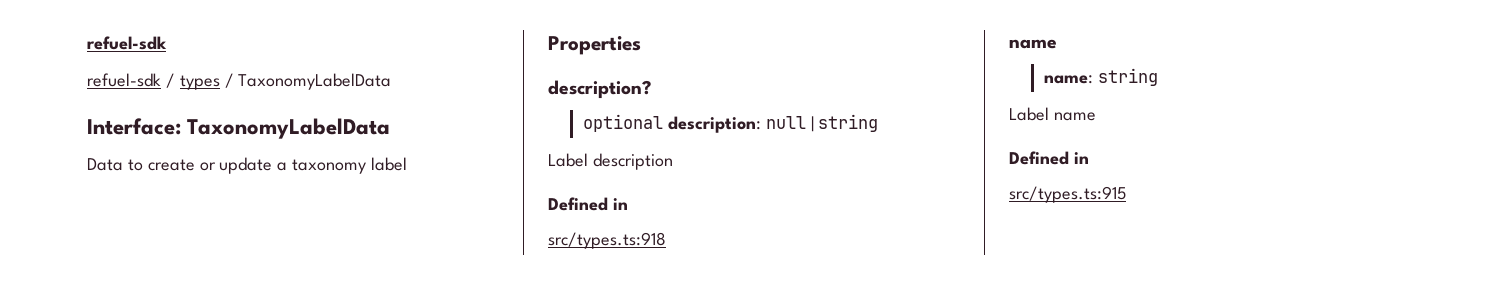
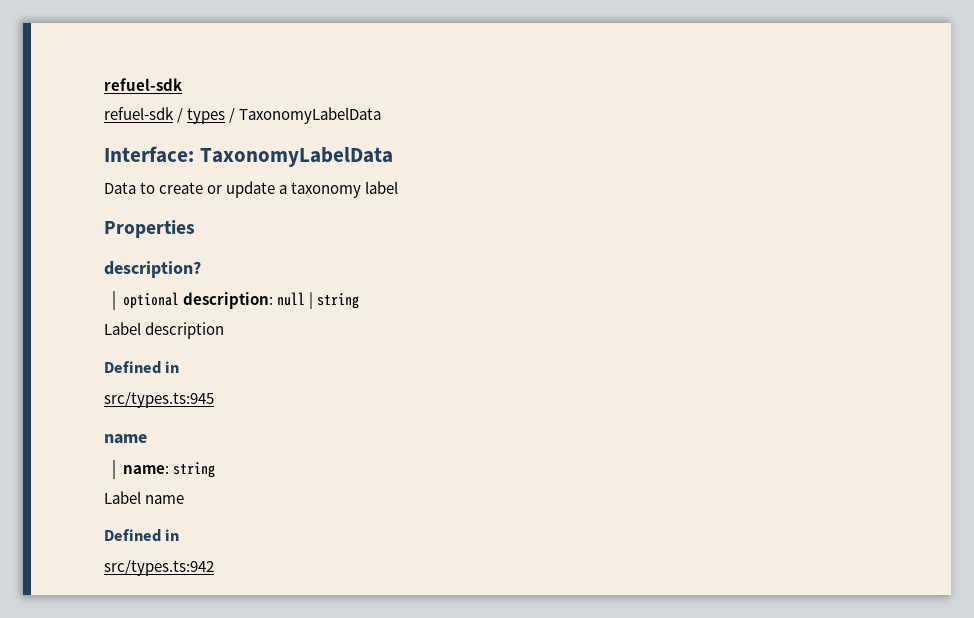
[548,232,666,249] src/types.ts:918 -> [104,392,214,408] src/types.ts:945
[1009,186,1126,203] src/types.ts:915 -> [104,560,214,576] src/types.ts:942

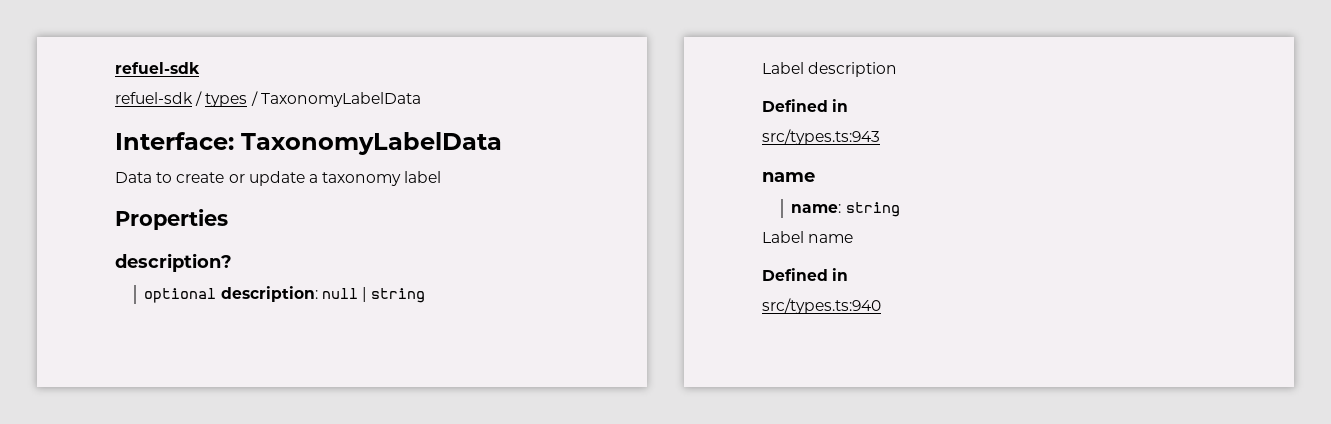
[104,392,214,408] src/types.ts:945 -> [762,129,880,145] src/types.ts:943
[104,560,214,576] src/types.ts:942 -> [762,298,881,314] src/types.ts:940

